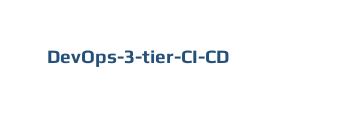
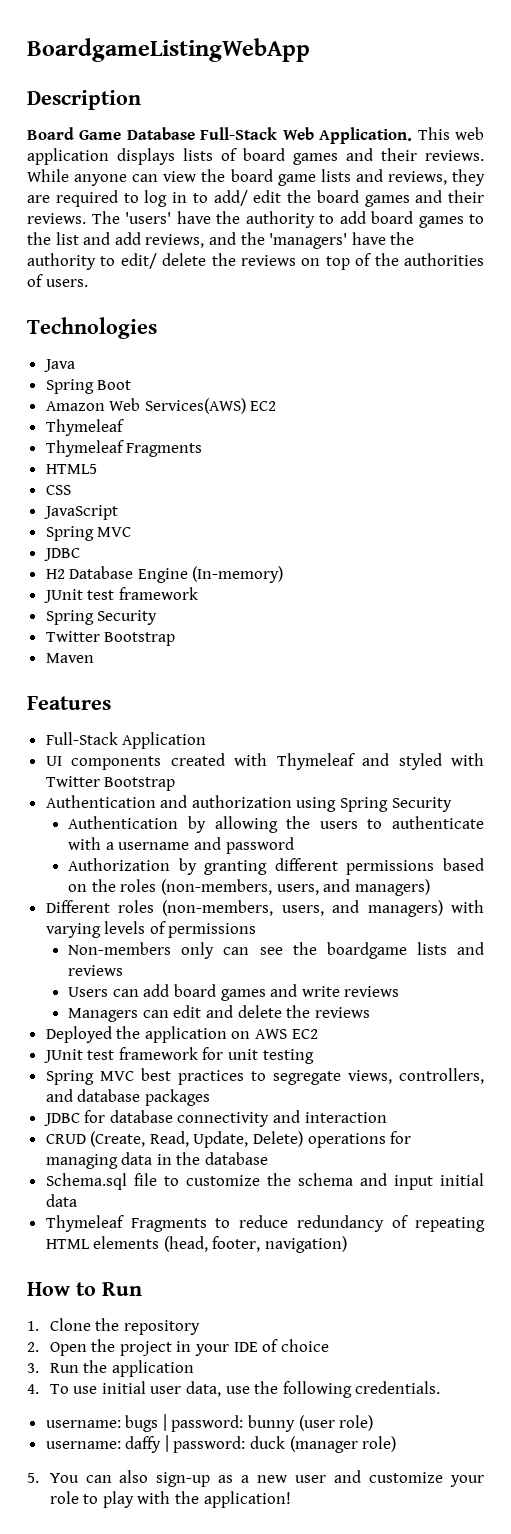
[47,50,229,67] DevOps-3-tier-CI-CD -> [27,38,310,62] [27,90,141,110] [27,127,484,144] [27,148,484,165] [27,169,486,186] [27,190,484,207] [27,211,484,228] [27,232,415,249] [27,253,484,270] [27,274,88,287] [27,317,157,339] [43,359,75,372] [45,379,132,394] [45,398,277,414] [45,419,124,436] [45,440,203,457] [45,464,97,474] [45,485,71,495] [43,505,118,520] [45,526,132,541] [43,548,80,561] [45,566,284,583] [43,587,198,603] [45,610,158,625] [45,631,176,646] [45,653,94,663] [27,696,111,710] [45,732,207,749] [45,753,485,770] [45,776,176,791] [45,795,452,812] [68,816,484,833] [68,837,294,854] [68,858,484,875] [68,879,430,896] [45,900,484,917] [45,921,257,938] [68,942,484,959] [68,965,124,976] [68,984,400,1001] [68,1005,370,1022] [45,1026,318,1043] [43,1047,314,1064] [45,1068,484,1085] [45,1089,210,1106] [43,1110,387,1127] [45,1131,412,1148] [45,1152,269,1169] [45,1173,485,1190] [45,1194,77,1207] [45,1215,485,1232] [45,1236,348,1253] [27,1282,142,1296] [27,1318,200,1335] [27,1339,329,1356] [27,1360,194,1377] [27,1381,441,1398] [45,1414,374,1432] [45,1435,397,1453] [27,1470,484,1487] [49,1491,291,1508] BoardgameListingWebApp // Description // Board Game Database Full-Stack Web Application. This web application displays lists of board games and their reviews. While anyone can view the board game lists and reviews, they are required to log in to add/ edit the board games and their reviews. The 'users' have the authority to add board games to the list and add reviews, and the 'managers' have the authority to edit/ delete the reviews on top of the authorities of users. // Technologies // Java // Spring Boot // Amazon Web Services(AWS) EC2 // Thymeleaf // Thymeleaf Fragments // HTML5 // CSS // JavaScript // Spring MVC // JDBC // H2 Database Engine (In-memory) // JUnit test framework // Spring Security // Twitter Bootstrap // Maven // Features // Full-Stack Application // UI components created with Thymeleaf and styled with Twitter Bootstrap // Authentication and authorization using Spring Security // Authentication by allowing the users to authenticate with a username and password // Authorization by granting different permissions based on the roles (non-members, users, and managers) // Different roles (non-members, users, and managers) with varying levels of permissions // Non-members only can see the boardgame lists and reviews // Users can add board games and write reviews // Managers can edit and delete the reviews // Deployed the application on AWS EC2 // JUnit test framework for unit testing // Spring MVC best practices to segregate views, controllers, and database packages // JDBC for database connectivity and interaction // CRUD (Create, Read, Update, Delete) operations for managing data in the database // Schema.sql file to customize the schema and input initial data // Thymeleaf Fragments to reduce redundancy of repeating HTML elements (head, footer, navigation) // How to Run // 1. Clone the repository // 2. Open the project in your IDE of choice // 3. Run the application // 4. To use initial user data, use the following credentials. // username: bugs | password: bunny (user role) // username: daffy | password: duck (manager role) // 5. You can also sign-up as a new user and customize your role to play with the application!

